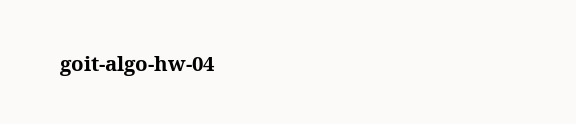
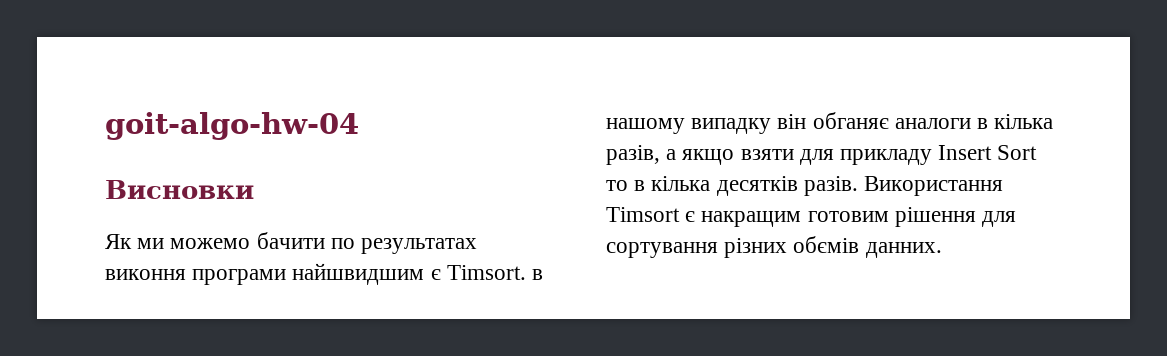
(215, 66) none -> [105,180,254,199] [105,232,478,254] [105,263,544,285] [606,112,1054,134] [606,145,1038,165] [606,176,1004,196] [606,207,1017,227] [606,236,942,258] // Висновки // Як ми можемо бачити по результатах виконня програми найшвидшим є Timsort. в нашому випадку він обганяє аналоги в кілька разів, а якщо взяти для прикладу Insert Sort то в кілька десятків разів. Використання Timsort є накращим готовим рішення для сортування різних обємів данних.

